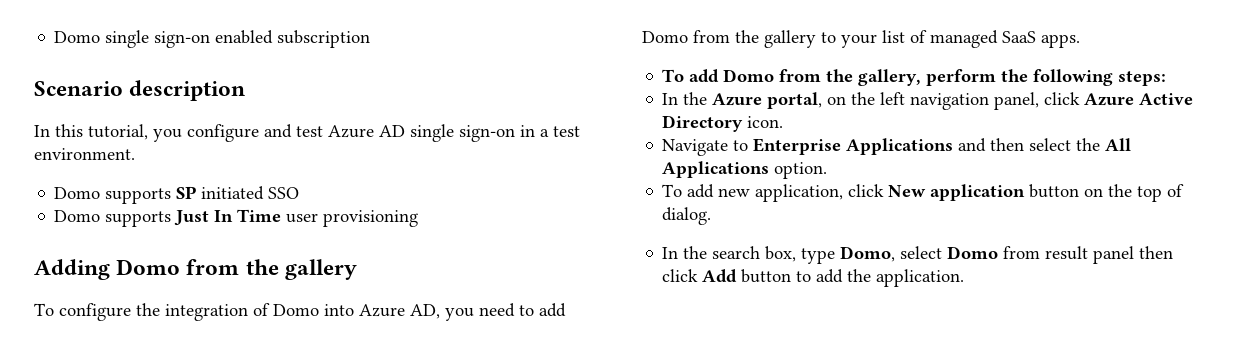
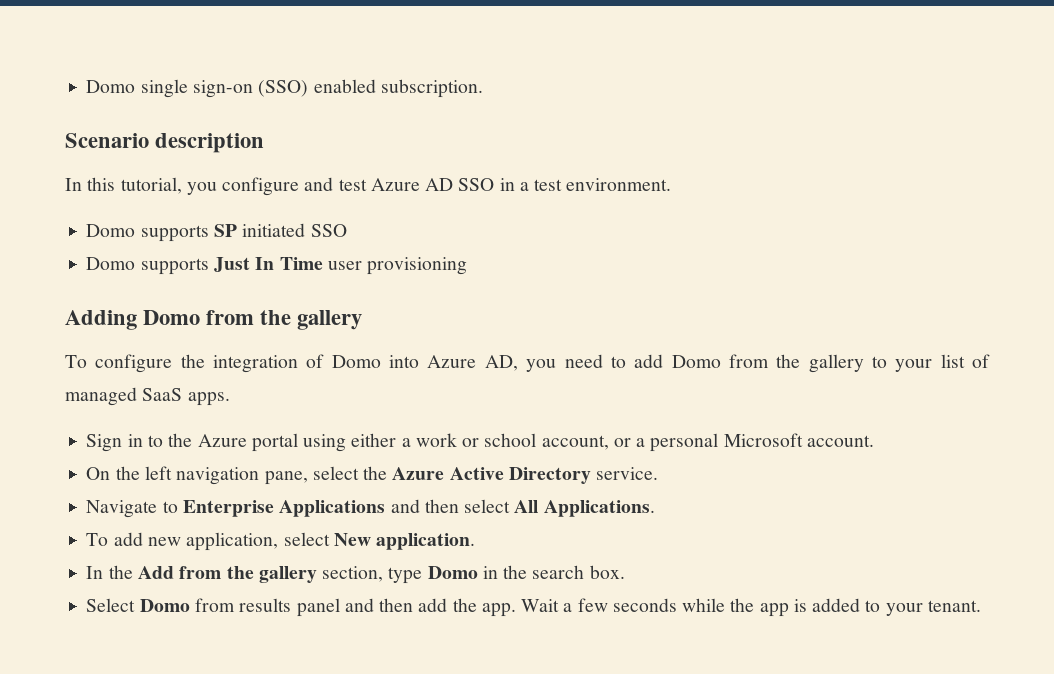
[215,30,371,48] enabled subscription -> [258,79,483,98] (SSO) enabled subscription.
[410,124,515,142] single sign-on -> [458,178,495,191] SSO
[662,69,1167,86] [662,92,1081,110] To add Domo from the gallery, perform the following steps: // In the Azure portal, on the left navigation panel, click -> [86,433,874,452] [86,466,388,485] Sign in to the Azure portal using either a work or school account, or a personal Microsoft account. // On the left navigation pane, select the
[747,116,784,128] icon. -> [596,467,659,480] service.
[1076,138,1132,151] [662,161,828,179] the All Applications option. -> [514,500,655,517] All Applications.
[848,184,1185,202] [662,207,712,225] [662,246,1174,264] [662,269,965,287] click New application button on the top of dialog. // In the search box, type Domo, select Domo from result panel then click Add button to add the application. -> [283,532,476,550] [86,565,625,584] [86,598,982,617] select New application. // In the Add from the gallery section, type Domo in the search box. // Select Domo from results panel and then add the app. Wait a few seconds while the app is added to your tenant.

